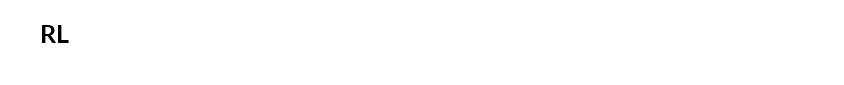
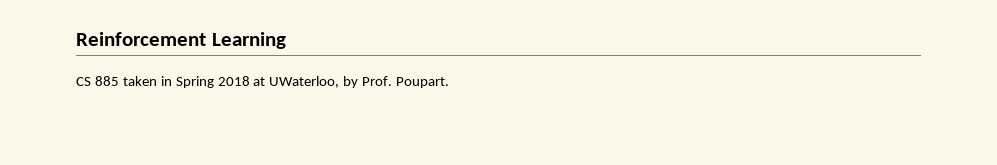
[40,25,69,43] RL -> [76,32,286,49] [76,76,450,88] Reinforcement Learning // CS 885 taken in Spring 2018 at UWaterloo, by Prof. Poupart.

